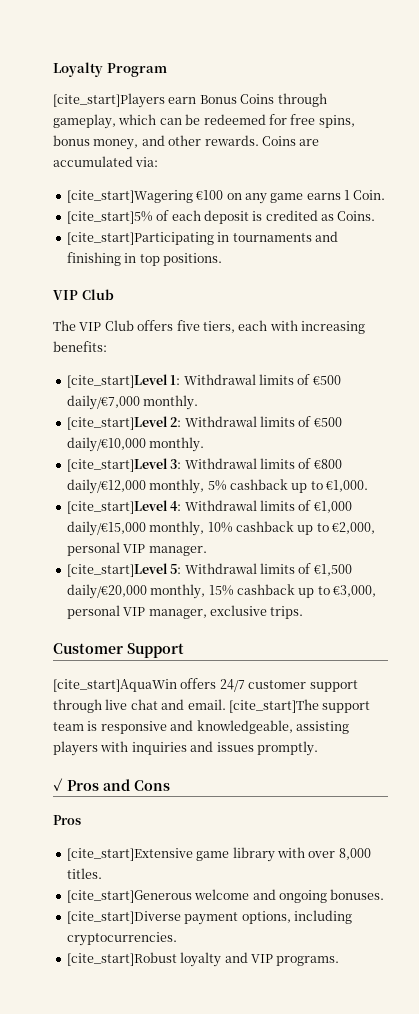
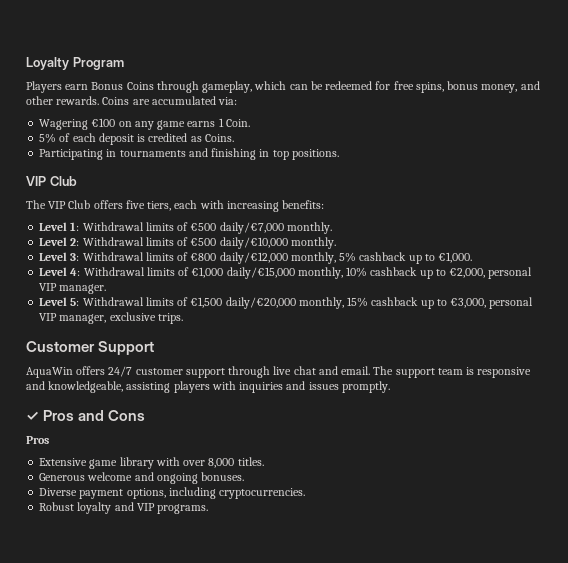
[53,93,165,108] [cite_start]Players -> [26,81,62,93] Players
[66,190,193,203] [cite_start]Wagering -> [39,119,89,130] Wagering
[66,211,153,224] [cite_start]5% -> [39,133,57,143] 5%
[66,232,214,245] [cite_start]Participating -> [39,149,104,160] Participating
[66,374,168,388] [cite_start]Level -> [39,222,68,231] Level
[66,416,168,430] [cite_start]Level -> [39,237,68,246] Level
[66,458,168,472] [cite_start]Level -> [39,252,68,261] Level
[66,500,168,514] [cite_start]Level -> [39,267,68,276] Level
[66,563,168,577] [cite_start]Level -> [39,297,68,306] Level
[53,679,177,692] [cite_start]AquaWin -> [26,367,73,378] AquaWin
[228,699,319,713] [cite_start]The -> [373,366,394,375] The
[66,848,193,861] [cite_start]Extensive -> [39,458,88,466] Extensive
[66,890,192,903] [cite_start]Generous -> [39,473,86,481] Generous
[66,911,181,924] [cite_start]Diverse -> [39,488,78,496] Diverse
[66,952,177,966] [cite_start]Robust -> [39,502,75,511] Robust

